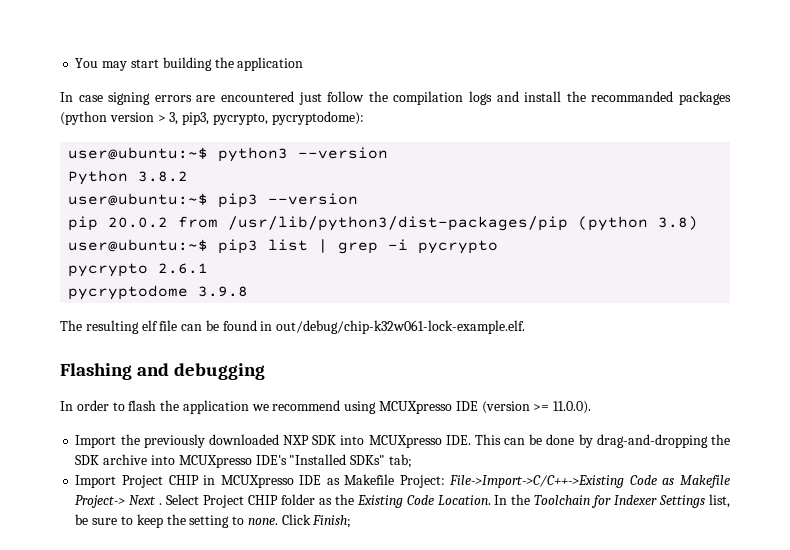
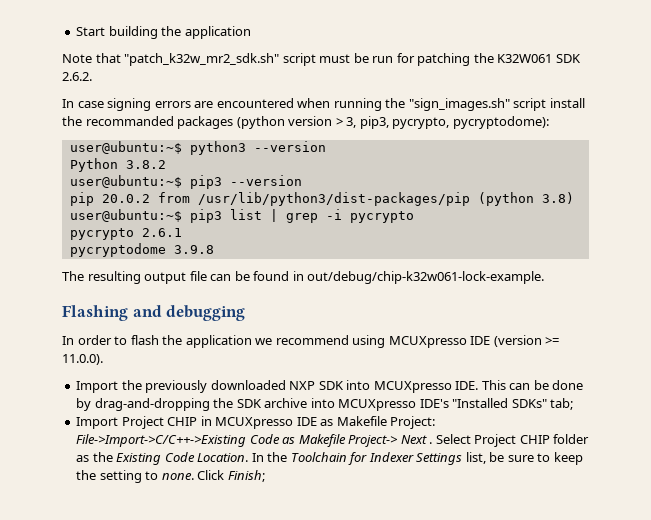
[75,58,159,71] You may start -> [76,27,106,36] Start
(304, 64) none -> [62,53,581,66] [62,72,92,81] // Note that "patch_k32w_mr2_sdk.sh" script must be run for patching the K32W061 SDK 2.6.2.
[298,91,519,105] just follow the compilation logs and -> [297,98,547,111] when running the "sign_images.sh" script
[141,320,158,331] elf -> [144,272,187,284] output
[276,320,526,334] out/debug/chip-k32w061-lock-example.elf. -> [307,271,545,284] out/debug/chip-k32w061-lock-example.

